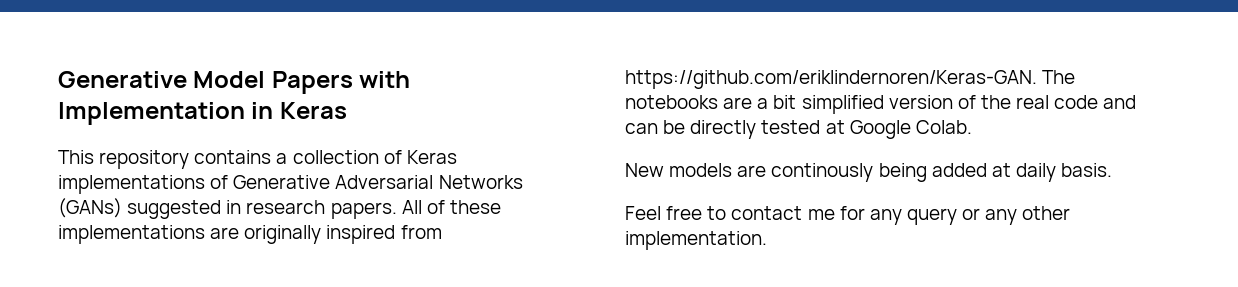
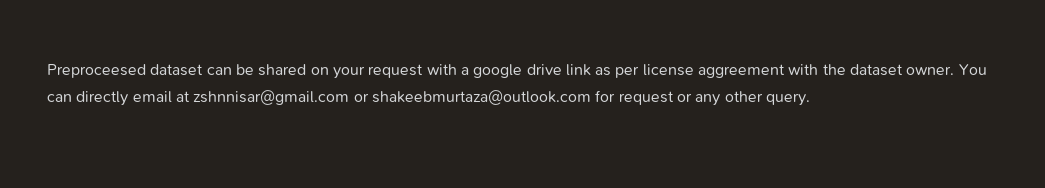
[58,71,411,94] [58,102,347,125] [58,150,457,169] [58,175,523,194] [58,198,501,219] [58,225,442,244] [625,70,1076,89] [625,95,1137,114] [625,120,972,139] [625,163,1113,182] [625,206,957,225] Generative Model Papers with Implementation in Keras // This repository contains a collection of Keras implementations of Generative Adversarial Networks (GANs) suggested in research papers. All of these implementations are originally inspired from https://github.com/eriklindernoren/Keras-GAN. The notebooks are a bit simplified version of the real code and can be directly tested at Google Colab. // New models are continously being added at daily basis. // Feel free to contact me for any query -> [47,64,987,79] [47,90,674,106] Preproceesed dataset can be shared on your request with a google drive link as per license aggreement with the dataset owner. You can directly email at zshnnisar@gmail.com or shakeebmurtaza@outlook.com for request
[625,231,767,250] implementation. -> [765,93,810,106] query.

